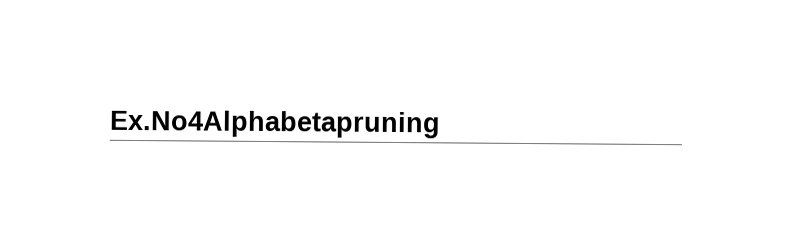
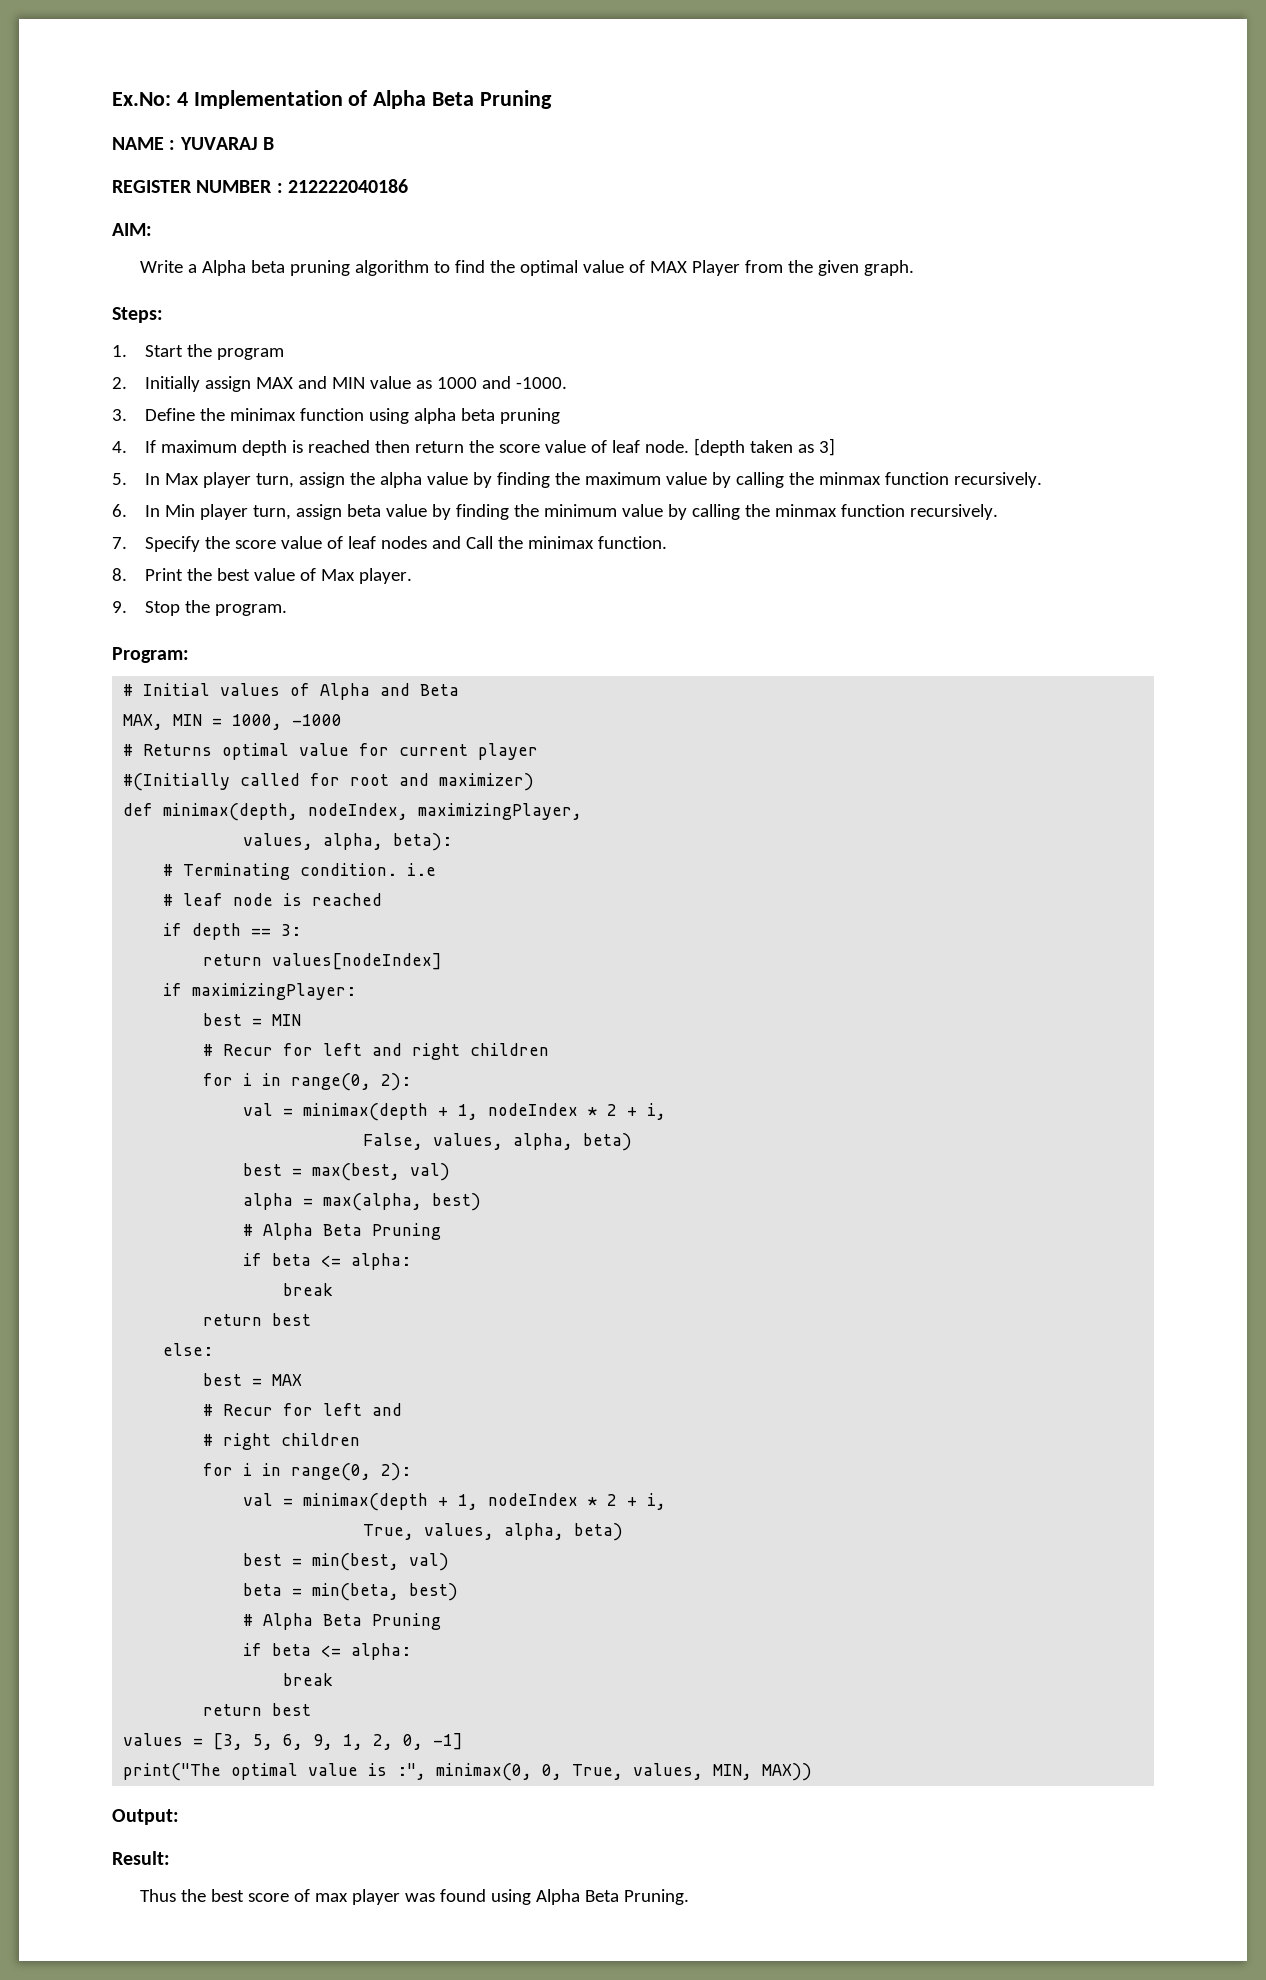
[109,109,441,139] Ex.No4Alphabetapruning -> [112,90,552,109] [112,137,274,150] [112,179,408,193] [112,223,152,236] [139,260,914,276] [112,307,163,323] [112,344,284,360] [112,376,567,392] [112,408,560,424] [112,438,835,456] [112,472,1042,488] [112,504,998,520] [112,536,667,552] [112,568,412,584] [112,600,287,616] [112,647,189,663] [123,683,460,700] [123,714,343,730] [123,743,539,760] [123,773,535,791] [123,803,583,821] [243,833,453,851] [163,863,437,880] [163,893,383,906] [163,923,302,940] [203,953,443,970] [163,983,357,1000] [203,1013,302,1026] [203,1043,550,1060] [203,1073,412,1091] [243,1103,667,1121] [363,1133,633,1151] [243,1163,451,1181] [243,1193,482,1211] [243,1223,442,1240] [243,1253,412,1270] [283,1283,334,1296] [203,1313,312,1326] [163,1343,214,1356] [203,1373,303,1386] [203,1403,403,1416] [203,1433,361,1450] [203,1463,412,1481] [243,1493,667,1511] [363,1523,624,1541] [243,1553,450,1571] [243,1583,459,1601] [243,1613,442,1630] [243,1643,412,1660] [283,1673,334,1686] [203,1703,312,1716] [123,1733,464,1750] [123,1763,813,1781] [112,1809,179,1825] [112,1851,170,1865] [139,1889,689,1905] Ex.No: 4 Implementation of Alpha Beta Pruning // NAME : YUVARAJ B // REGISTER NUMBER : 212222040186 // AIM: // Write a Alpha beta pruning algorithm to find the optimal value of MAX Player from the given graph. // Steps: // 1. Start the program // 2. Initially assign MAX and MIN value as 1000 and -1000. // 3. Define the minimax function using alpha beta pruning // 4. If maximum depth is reached then return the score value of leaf node. [depth taken as 3] // 5. In Max player turn, assign the alpha value by finding the maximum value by calling the minmax function recursively. // 6. In Min player turn, assign beta value by finding the minimum value by calling the minmax function recursively. // 7. Specify the score value of leaf nodes and Call the minimax function. // 8. Print the best value of Max player. // 9. Stop the program. // Program: // # Initial values of Alpha and Beta // MAX, MIN = 1000, -1000 // # Returns optimal value for current player // #(Initially called for root and maximizer) // def minimax(depth, nodeIndex, maximizingPlayer, // values, alpha, beta): // # Terminating condition. i.e // # leaf node is reached // if depth == 3: // return values[nodeIndex] // if maximizingPlayer: // best = MIN // # Recur for left and right children // for i in range(0, 2): // val = minimax(depth + 1, nodeIndex * 2 + i, // False, values, alpha, beta) // best = max(best, val) // alpha = max(alpha, best) // # Alpha Beta Pruning // if beta <= alpha: // break // return best // else: // best = MAX // # Recur for left and // # right children // for i in range(0, 2): // val = minimax(depth + 1, nodeIndex * 2 + i, // True, values, alpha, beta) // best = min(best, val) // beta = min(beta, best) // # Alpha Beta Pruning // if beta <= alpha: // break // return best // values = [3, 5, 6, 9, 1, 2, 0, -1] // print("The optimal value is :", minimax(0, 0, True, values, MIN, MAX)) // Output: // Result: // Thus the best score of max player was found using Alpha Beta Pruning.

